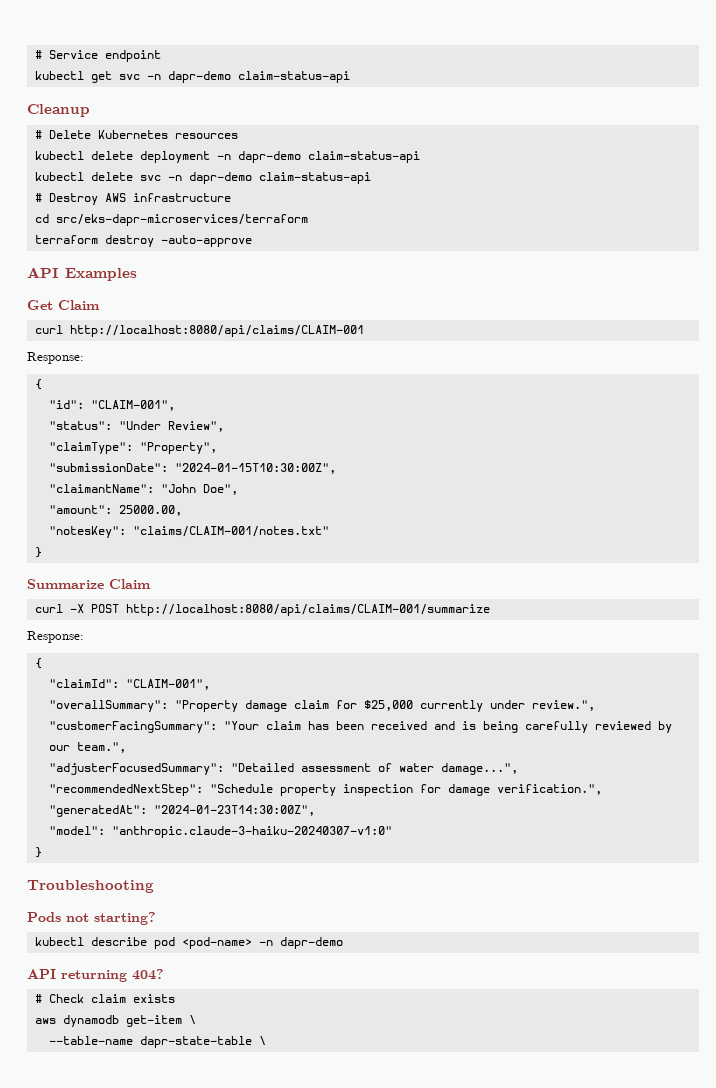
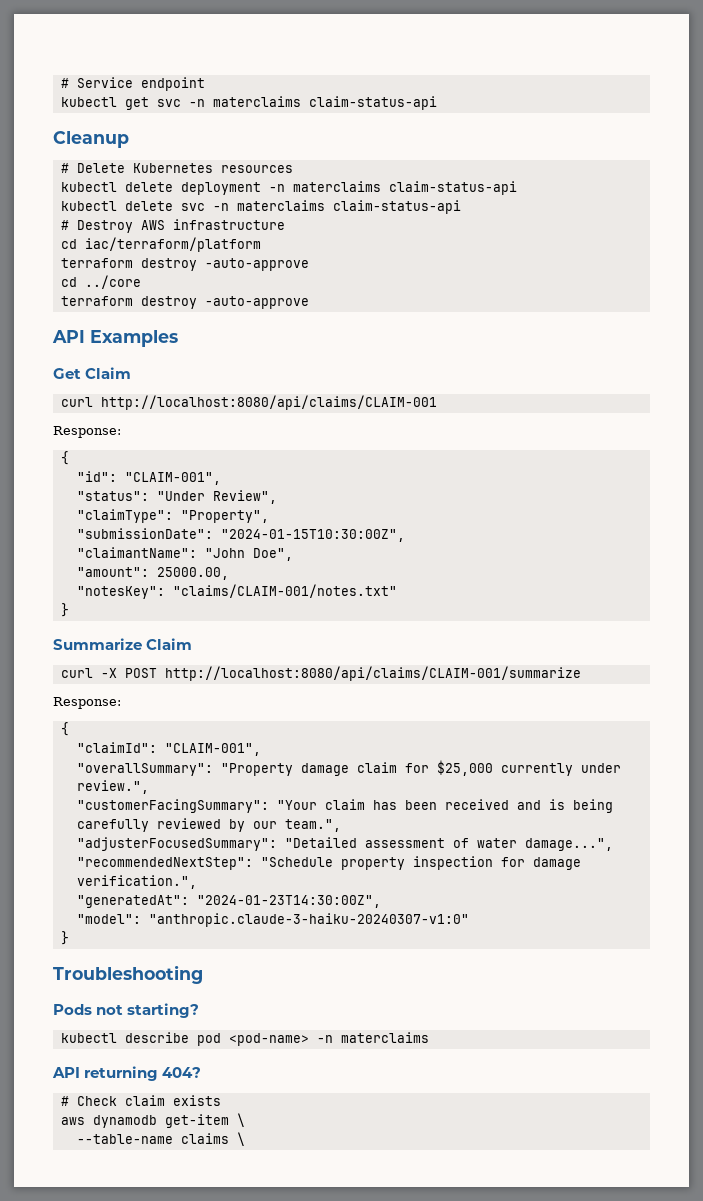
[167,71,231,83] dapr-demo -> [212,96,301,107] materclaims
[237,151,301,163] dapr-demo -> [292,181,381,192] materclaims
[188,172,252,184] dapr-demo -> [236,200,325,211] materclaims
[55,214,308,226] src/eks-dapr-microservices/terraform -> [84,237,261,252] [60,258,309,271] [60,275,141,289] iac/terraform/platform // terraform destroy -auto-approve // cd ../core
[279,937,343,949] dapr-demo -> [340,1032,429,1043] materclaims
[139,1036,252,1048] dapr-state-table -> [180,1133,229,1144] claims

